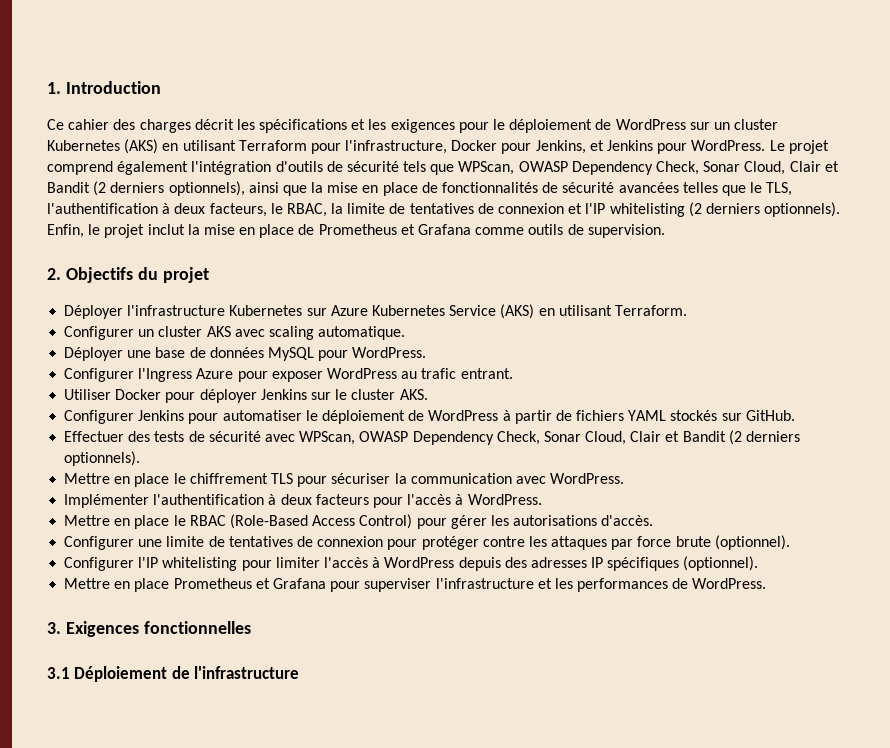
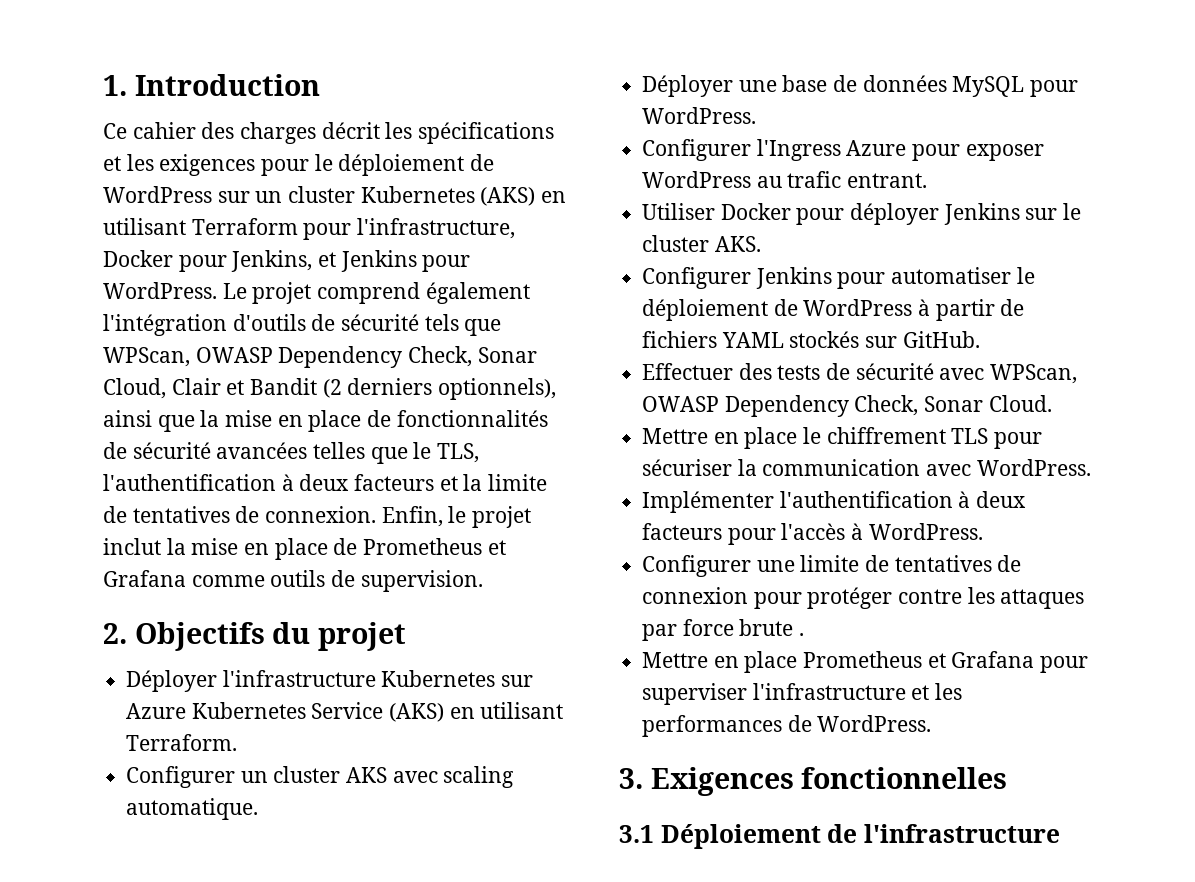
[209,203,327,217] facteurs, le RBAC, -> [354,474,458,491] facteurs et
[498,202,841,217] connexion et l'IP whitelisting (2 derniers optionnels). -> [265,506,377,523] connexion.
[585,430,801,445] [64,451,141,466] Cloud, Clair et Bandit (2 derniers optionnels). -> [988,395,1052,412] Cloud.
[64,514,654,529] // Mettre en place le RBAC (Role-Based Access Control) pour gérer les autorisations d'accès. -> (983, 531) none
[714,535,790,550] [64,556,759,571] (optionnel). // Configurer l'IP whitelisting pour limiter l'accès à WordPress depuis des adresses IP spécifiques (optionnel). -> [799,633,805,636] .

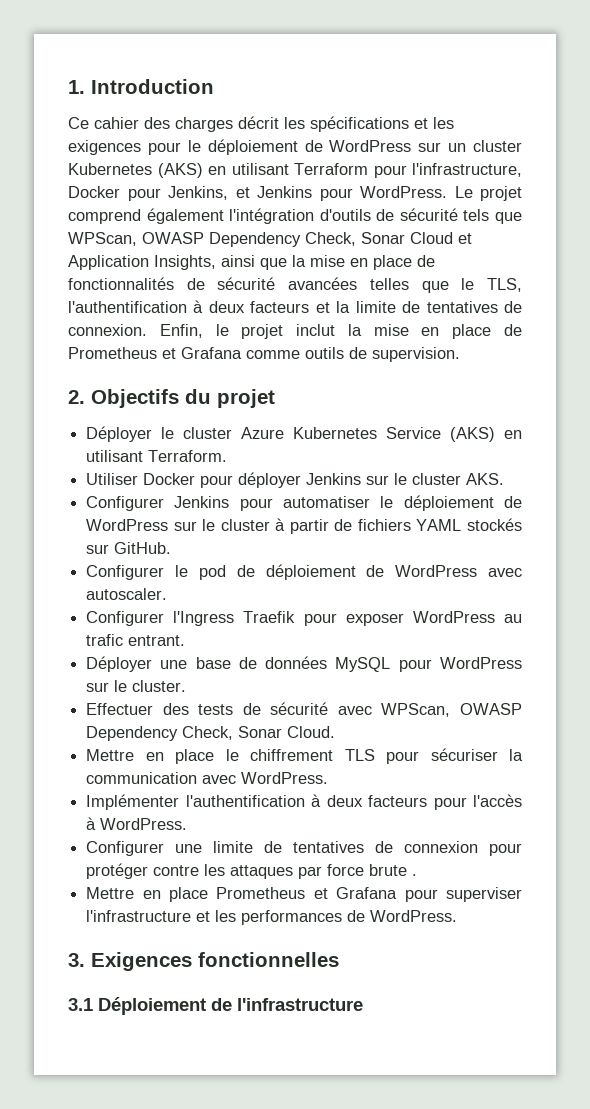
[103,378,557,400] Cloud, Clair et Bandit (2 derniers optionnels), -> [410,232,472,244] [68,255,216,270] Cloud et Application Insights,
[222,670,534,687] l'infrastructure Kubernetes sur -> [161,427,233,439] le cluster
[126,766,515,788] [126,798,259,820] [642,75,1079,97] [642,107,757,124] [642,139,1044,161] [642,171,928,188] // Configurer un cluster AKS avec scaling automatique. // Déployer une base de données MySQL pour WordPress. // Configurer l'Ingress Azure pour exposer WordPress au trafic entrant. -> (228, 456) none
(913, 307) none -> [173,519,270,531] sur le cluster
(980, 339) none -> [86,564,522,580] [86,588,168,600] [86,611,522,626] [86,634,186,646] [86,656,522,672] [86,680,187,692] // Configurer le pod de déploiement de WordPress avec autoscaler. // Configurer l'Ingress Traefik pour exposer WordPress au trafic entrant. // Déployer une base de données MySQL pour WordPress sur le cluster.

